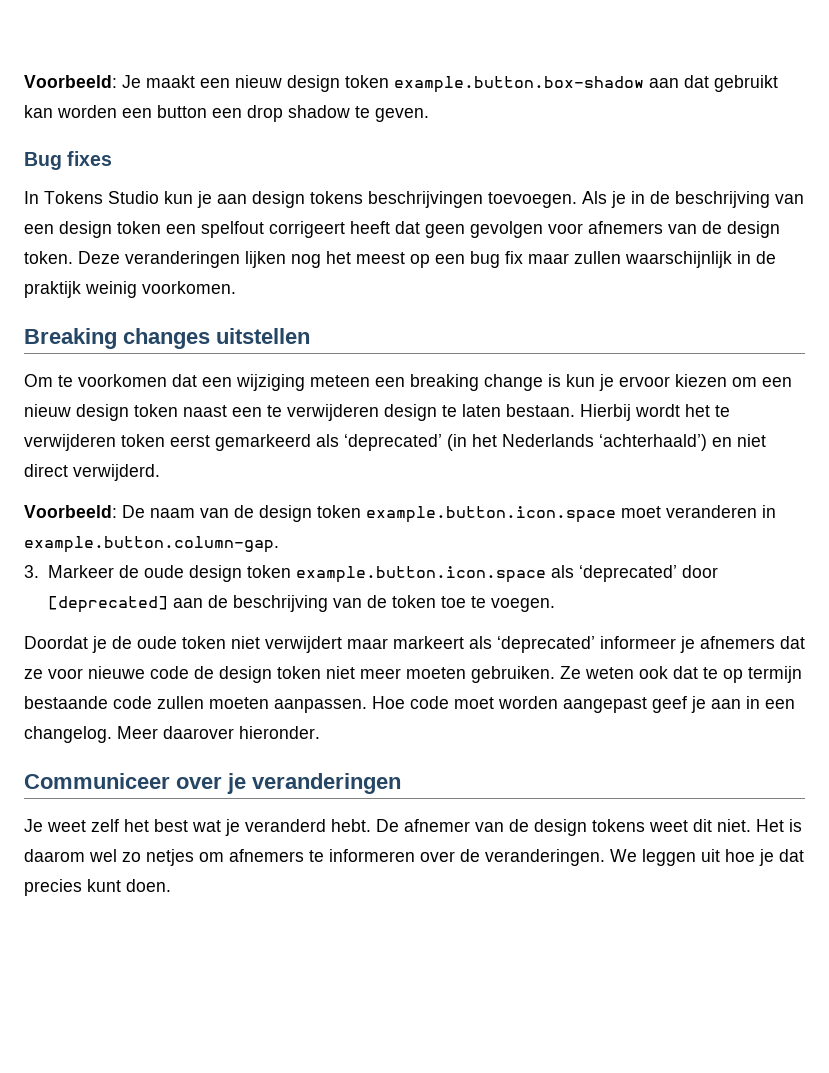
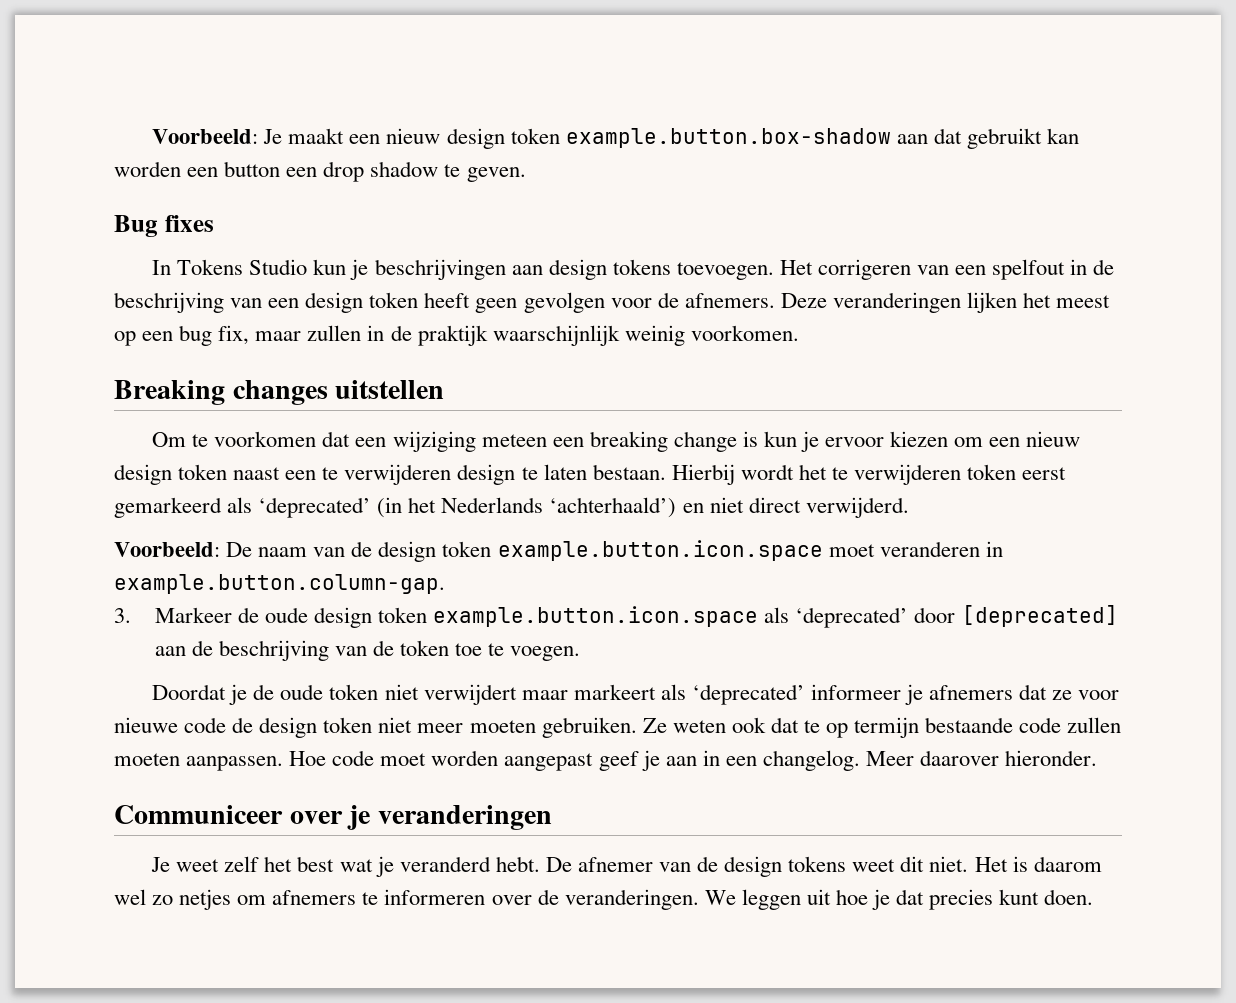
(212, 199) none -> [374,259,506,280] beschrijvingen
[368,191,626,208] beschrijvingen toevoegen. Als je -> [676,259,1066,280] toevoegen. Het corrigeren van een spelfout
[166,221,780,238] [24,251,73,264] een spelfout corrigeert heeft dat geen gevolgen voor afnemers van de design token. -> [424,292,775,313] heeft geen gevolgen voor de afnemers.
[291,254,321,268] nog -> (1017, 302) none
[505,251,523,264] fix -> [218,325,250,345] fix,
[625,251,732,268] waarschijnlijk -> (362, 333) none
(81, 289) none -> [492,325,620,346] waarschijnlijk

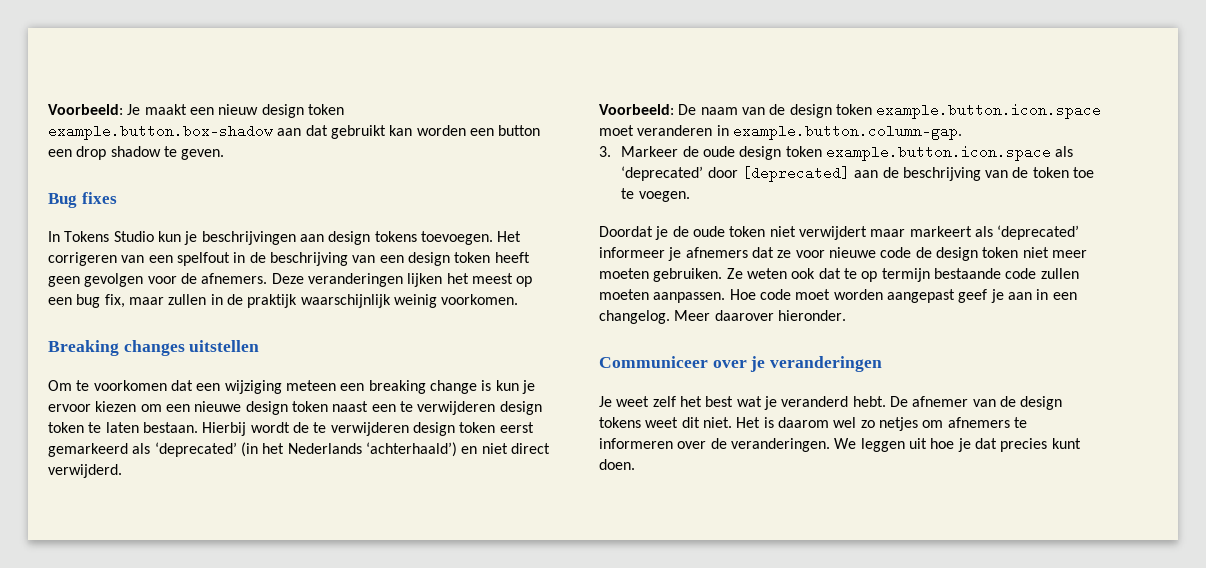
[1026,431,1081,447] nieuw -> [194,401,242,412] nieuwe
(516, 474) none -> [48,422,84,433] token
[798,464,962,485] het te verwijderen -> [292,422,455,436] de te verwijderen design

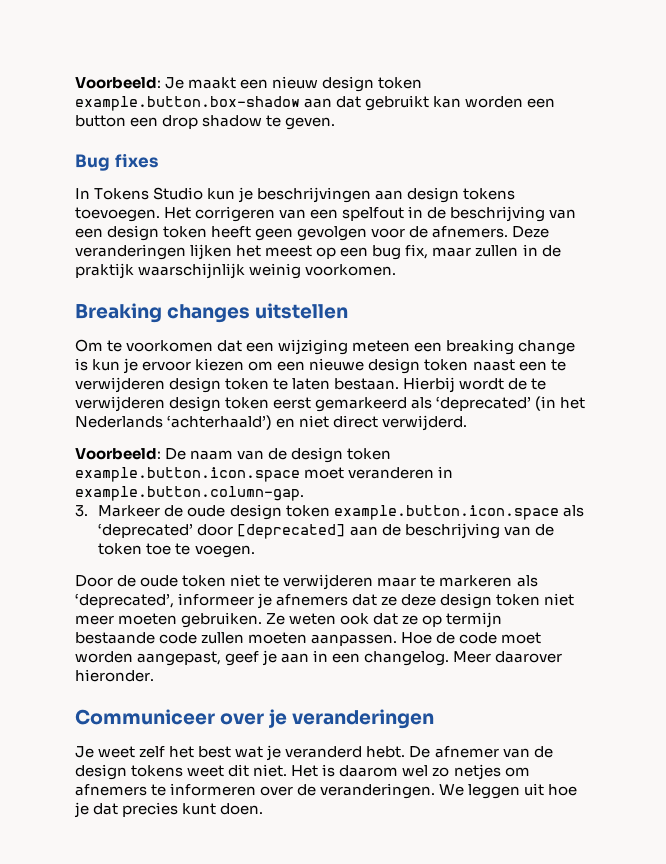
[599,226,669,240] Doordat je -> [75,575,113,587] Door
[798,225,1080,240] verwijdert maar markeert als ‘deprecated’ -> [264,574,538,590] [75,593,174,608] te verwijderen maar te markeren als ‘deprecated’,
[795,247,932,258] voor nieuwe code de -> [401,594,437,606] deze
[843,268,857,279] te -> [402,615,419,625] ze
(756, 294) none -> [436,632,456,644] de
[886,289,955,303] aangepast -> [137,651,222,666] aangepast,

